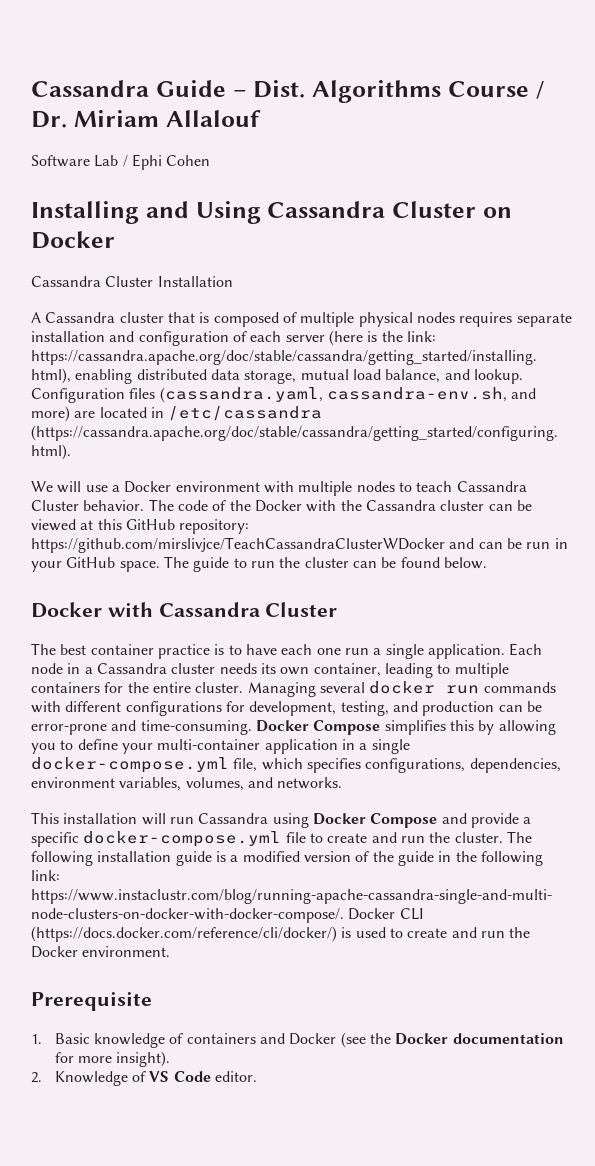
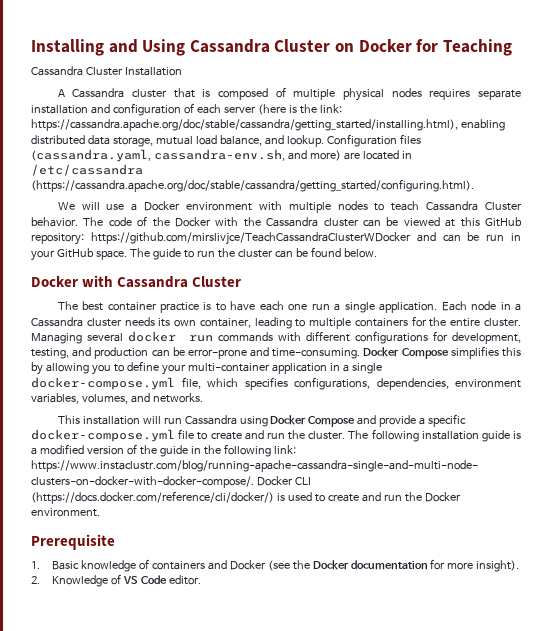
[31,80,545,103] [31,110,261,128] [31,154,211,170] Cassandra Guide – Dist. Algorithms Course / Dr. Miriam Allalouf // Software Lab / Ephi Cohen // -> (31, 47) none
(115, 240) none -> [416,39,512,56] for Teaching

